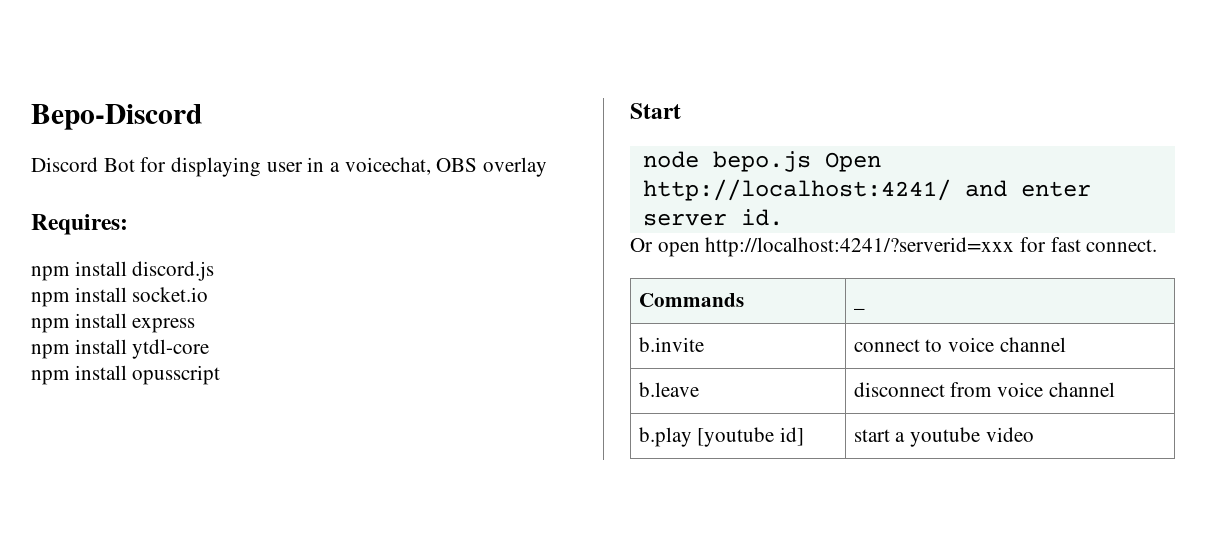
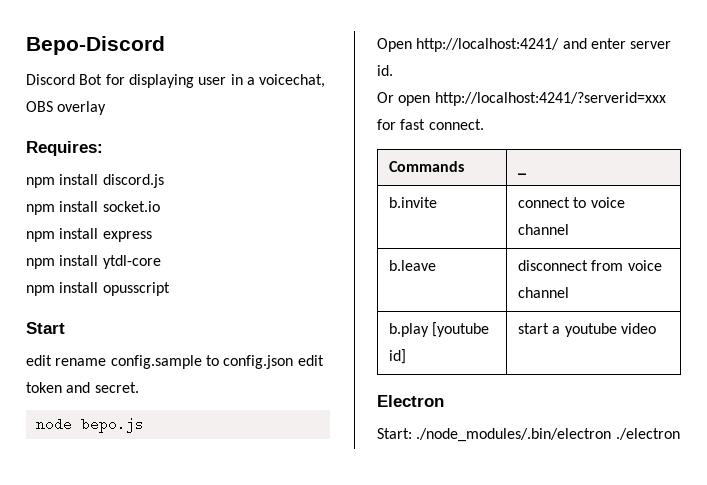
(681, 111) none -> [26,355,324,369] [26,382,139,393] // edit rename config.sample to config.json edit token and secret.
(811, 161) none -> (144, 425) //
(1034, 434) none -> [377,395,444,407] [377,428,680,442] // Electron // Start: ./node_modules/.bin/electron ./electron

